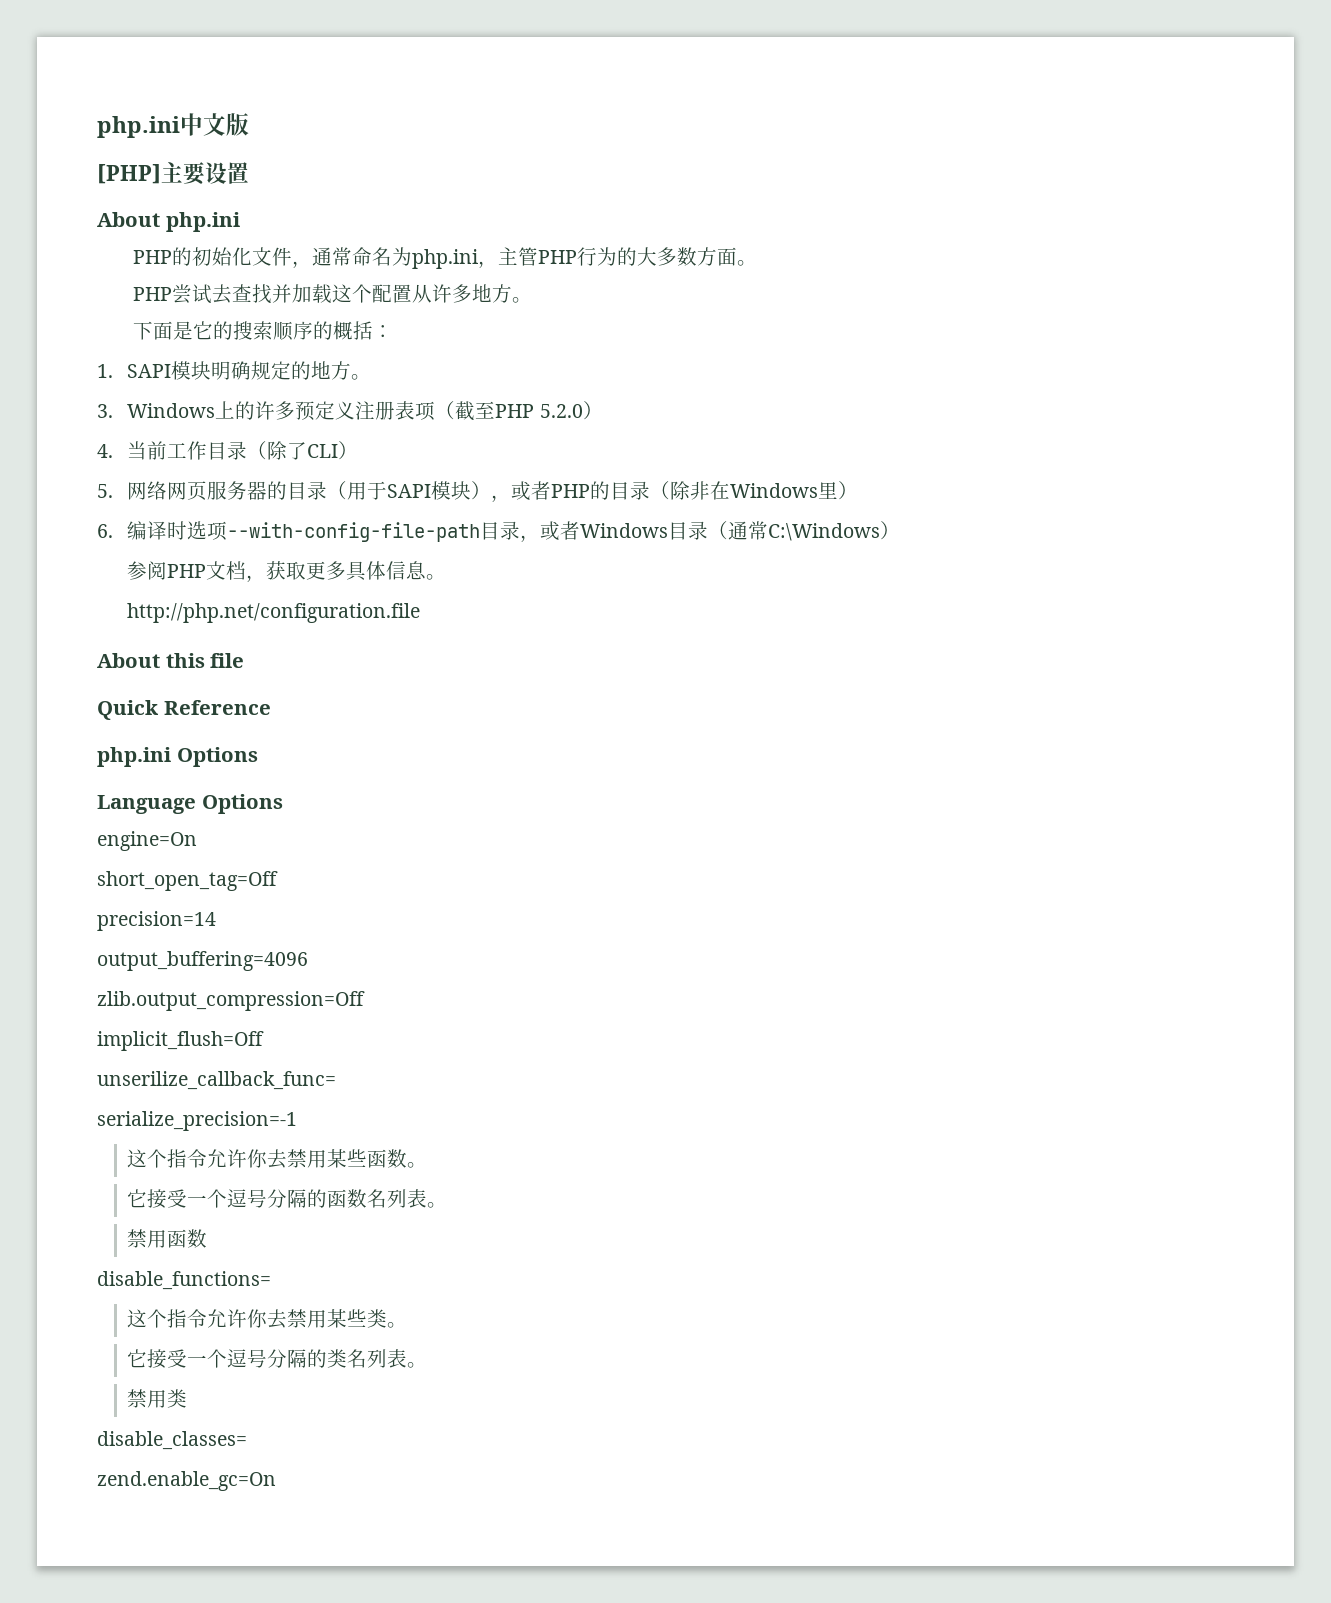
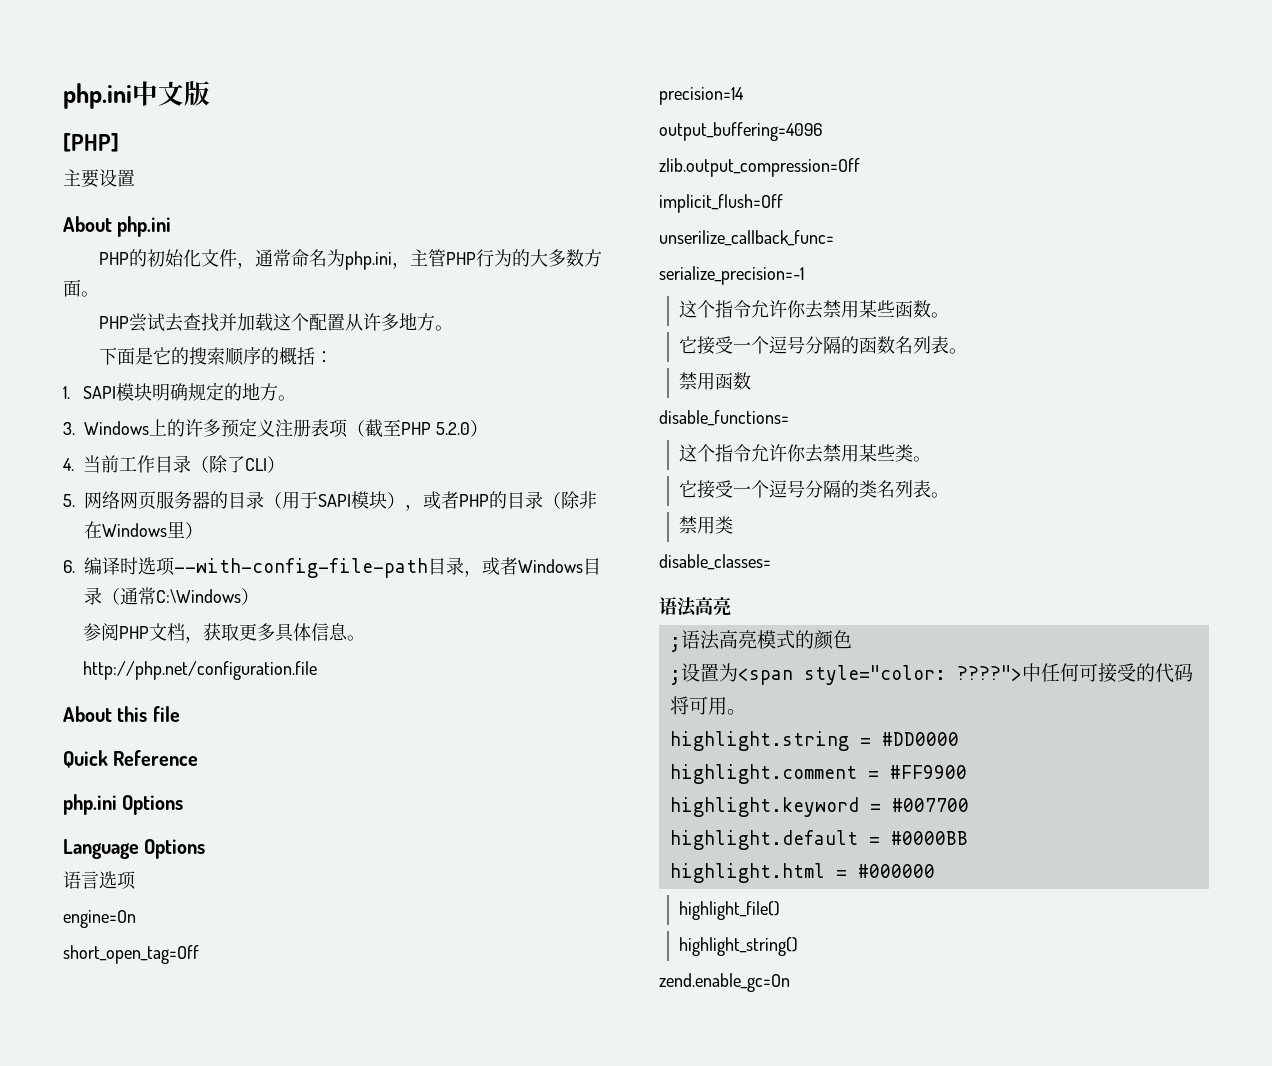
(161, 174) none -> (119, 142) //
(283, 804) none -> [63,871,136,890] // 语言选项
(247, 1440) none -> [659,597,731,617] [669,630,852,652] [669,663,1193,685] [669,696,746,715] [669,731,959,751] [669,764,967,784] [669,797,969,817] [669,830,968,850] [669,863,935,883] [679,901,781,920] [679,937,799,956] // 语法高亮 // ;语法高亮模式的颜色 // ;设置为<span style="color: ????">中任何可接受的代码将可用。 // highlight.string = #DD0000 // highlight.comment = #FF9900 // highlight.keyword = #007700 // highlight.default = #0000BB // highlight.html = #000000 // highlight_file() // highlight_string()

